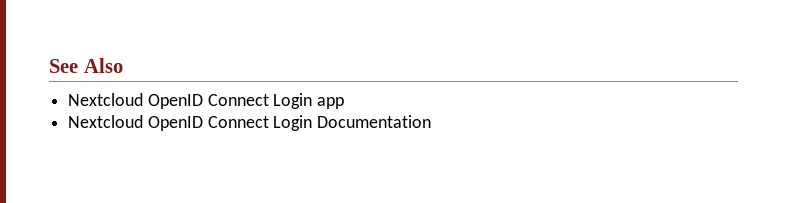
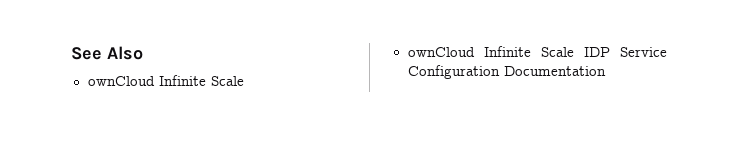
[68,93,345,109] [68,115,313,131] Nextcloud OpenID Connect Login app // Nextcloud OpenID Connect Login -> [87,75,244,86] [407,46,667,57] [407,65,500,79] ownCloud Infinite Scale // ownCloud Infinite Scale IDP Service Configuration

